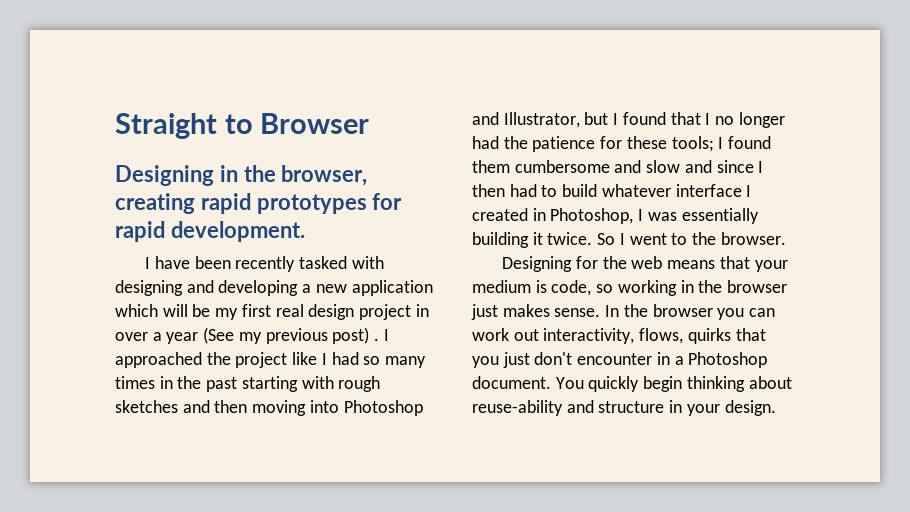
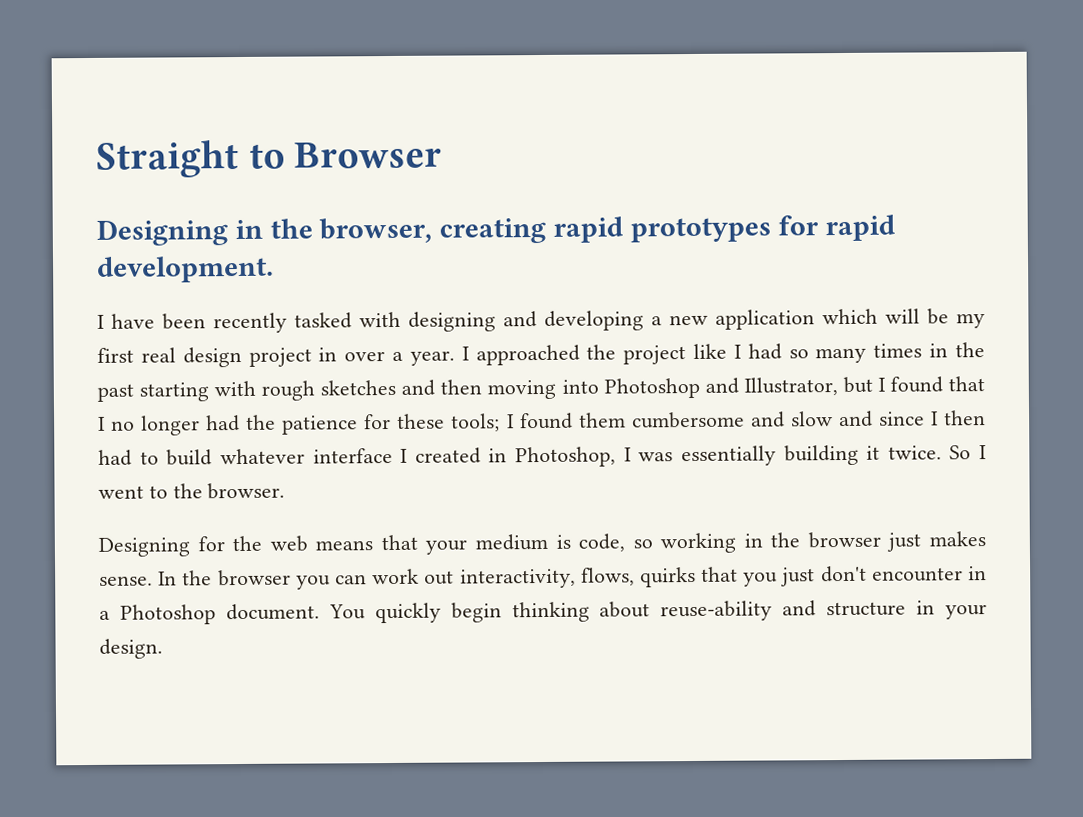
[166,327,380,344] year (See my previous post) . -> [409,350,455,366] year.

